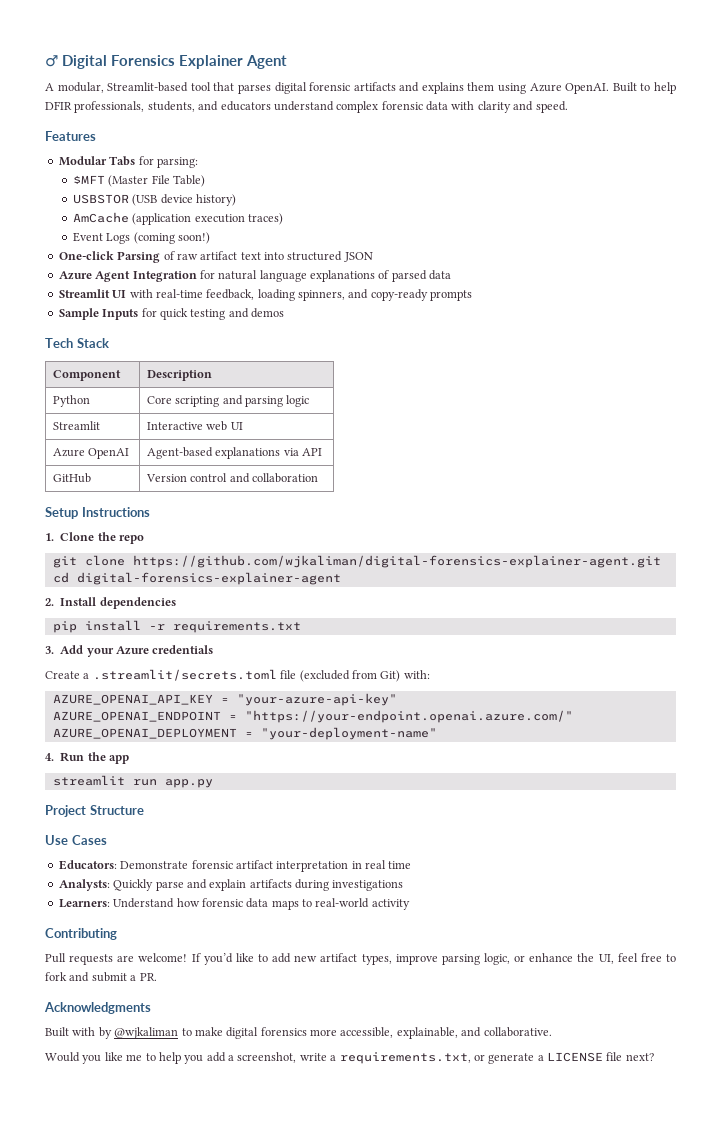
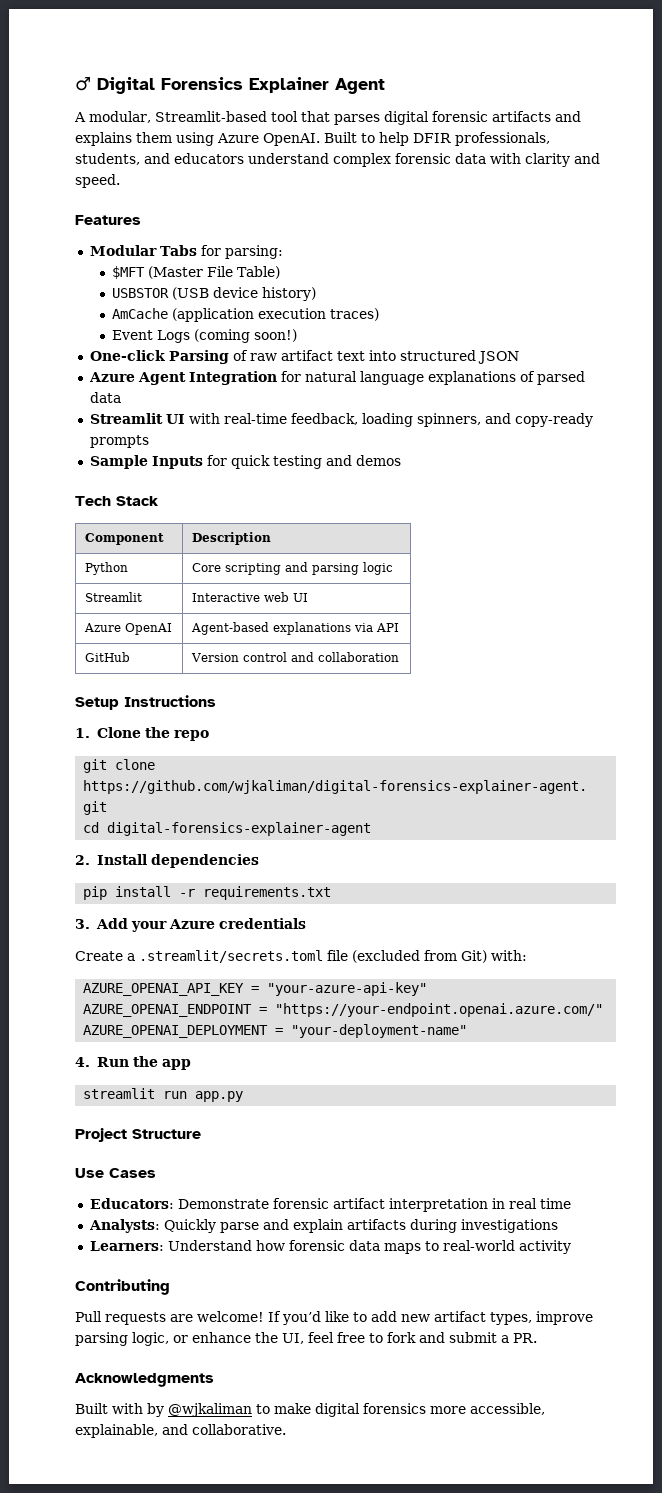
[45,1052,654,1064] // Would you like me to help you add a screenshot, write a requirements.txt, or generate a LICENSE file next? -> (286, 1429) none

